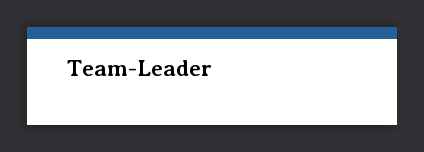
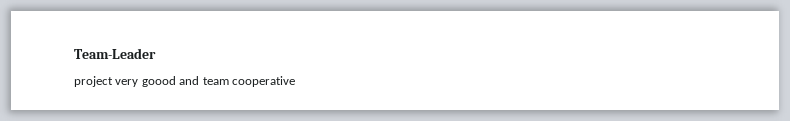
(212, 68) none -> [74,76,295,87] // project very goood and team cooperative

